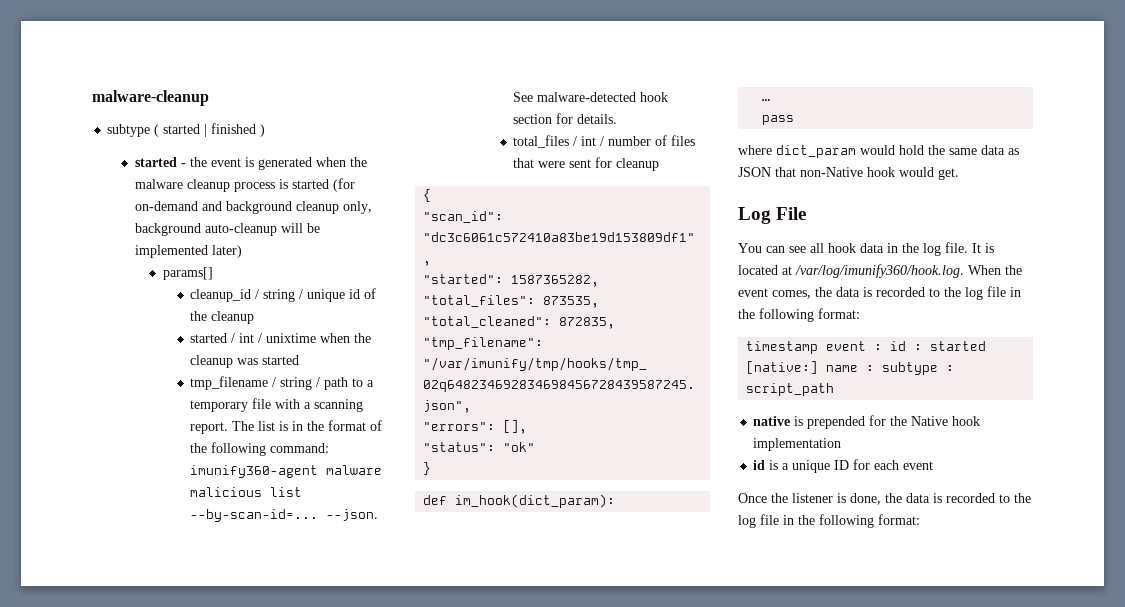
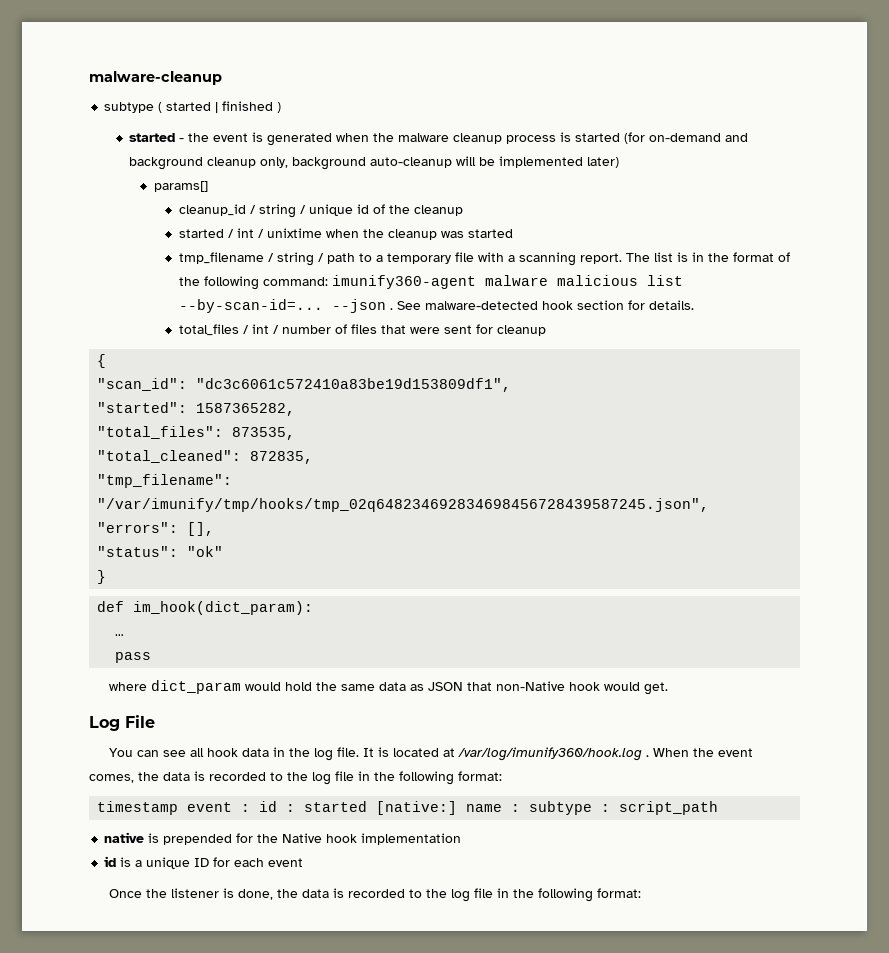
[326,509,379,521] --json. -> [331,299,393,313] --json .
[795,264,964,278] /var/log/imunify360/hook.log. -> [457,747,649,761] /var/log/imunify360/hook.log .

